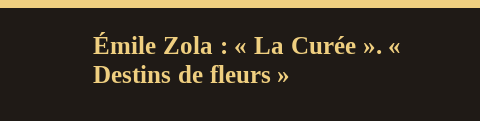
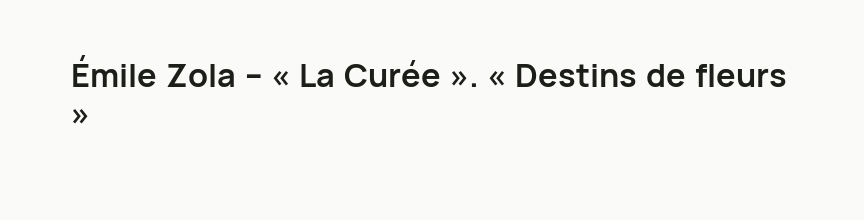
[219,42,228,54] : -> [244,74,263,87] –

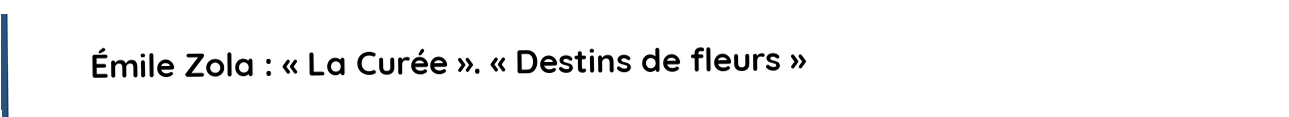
[244,74,263,87] – -> [263,58,274,76] :

